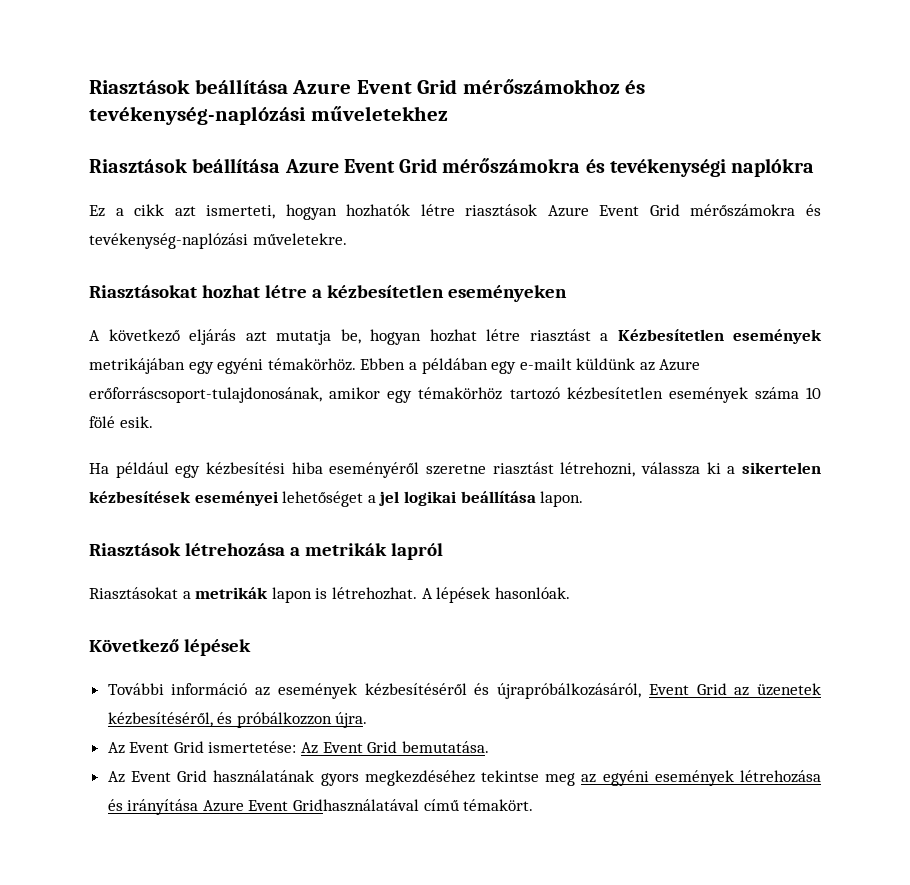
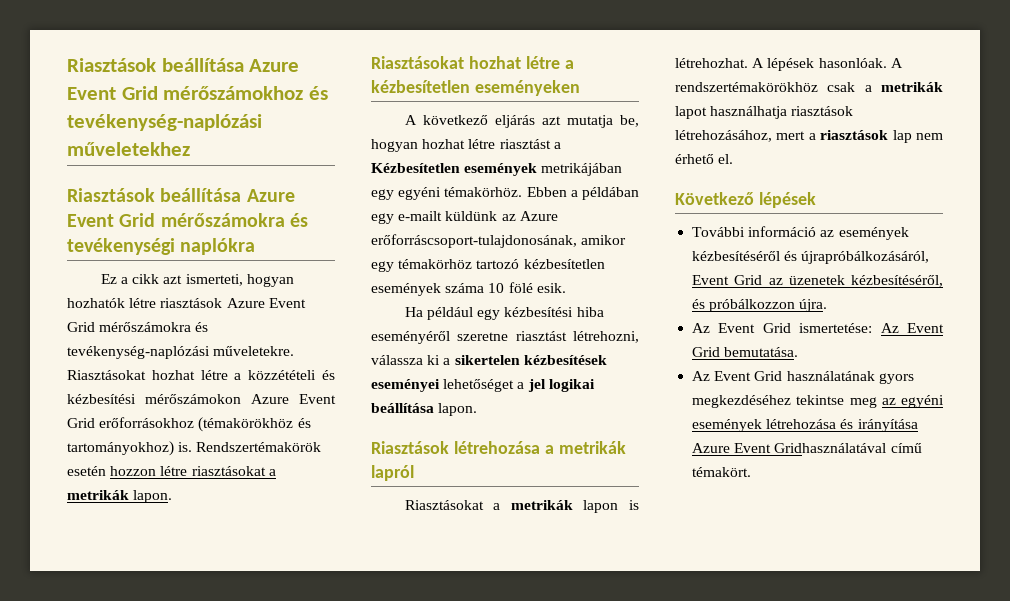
(347, 239) none -> [67,370,335,380] [67,394,336,404] [67,417,311,432] [67,441,322,456] [67,466,276,476] [67,490,173,503] Riasztásokat hozhat létre a közzétételi és kézbesítési mérőszámokon Azure Event Grid erőforrásokhoz (témakörökhöz és tartományokhoz) is. Rendszertémakörök esetén hozzon létre riasztásokat a metrikák lapon.
(570, 593) none -> [890,58,903,68] [675,82,943,92] [675,106,854,119] [675,130,943,143] [675,154,734,164] A rendszertémakörökhöz csak a metrikák lapot használhatja riasztások létrehozásához, mert a riasztások lap nem érhető el.

